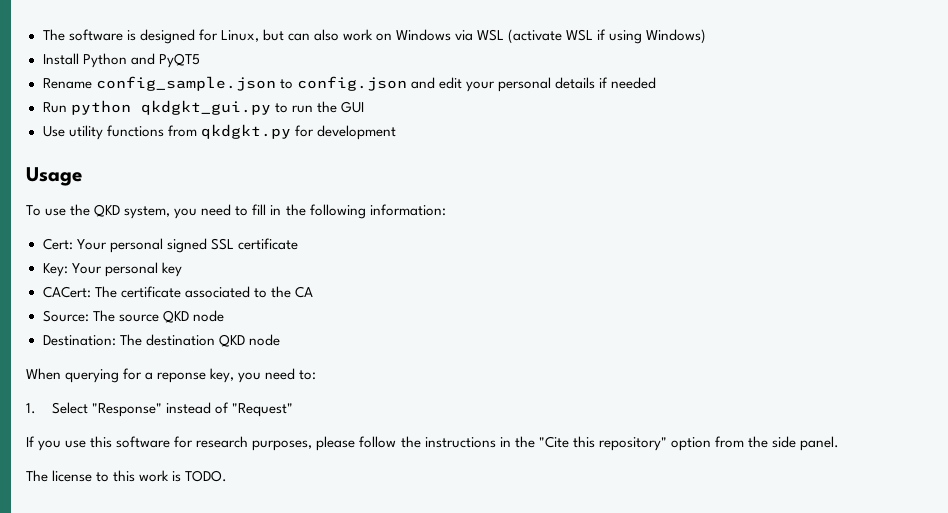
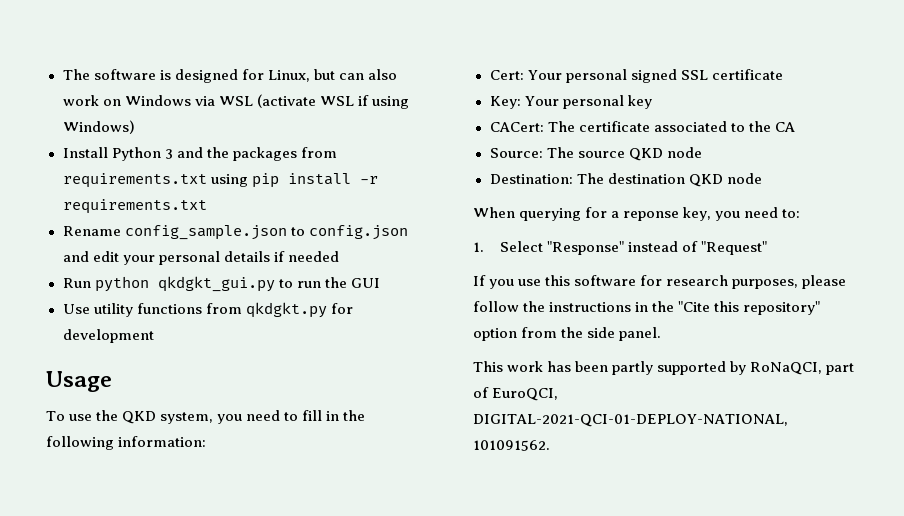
[130,53,200,68] and PyQT5 -> [164,147,337,161] [62,173,378,188] [62,199,207,214] 3 and the packages from requirements.txt using pip install -r requirements.txt
[26,470,228,482] The license to this work is TODO. -> [473,361,855,375] [473,387,559,401] [473,414,788,427] [473,440,550,451] This work has been partly supported by RoNaQCI, part of EuroQCI, DIGITAL-2021-QCI-01-DEPLOY-NATIONAL, 101091562.

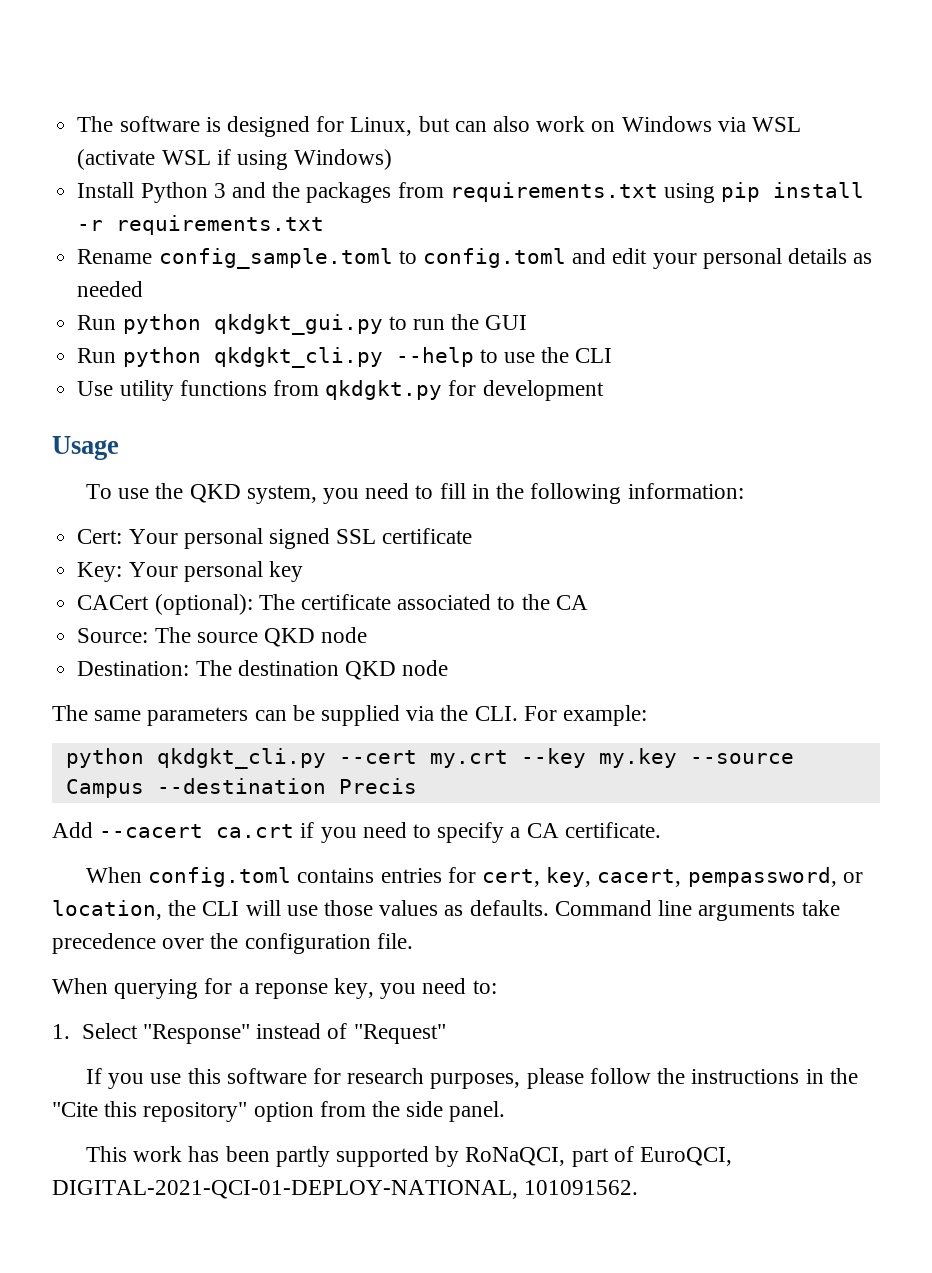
[124,225,408,240] config_sample.json to config.json -> [158,248,566,269] config_sample.toml to config.toml
[273,251,285,262] if -> [853,253,873,264] as
(380, 283) none -> [77,347,613,368] // Run python qkdgkt_cli.py --help to use the CLI
[489,122,544,132] CACert: -> [77,594,253,615] CACert (optional):
(762, 178) none -> [52,705,648,726] [65,748,794,769] [65,778,417,798] [52,822,661,843] [86,867,863,887] [52,900,840,921] [52,933,413,954] // The same parameters can be supplied via the CLI. For example: // python qkdgkt_cli.py --cert my.crt --key my.key --source Campus --destination Precis // Add --cacert ca.crt if you need to specify a CA certificate. // When config.toml contains entries for cert, key, cacert, pempassword, or location, the CLI will use those values as defaults. Command line arguments take precedence over the configuration file.

